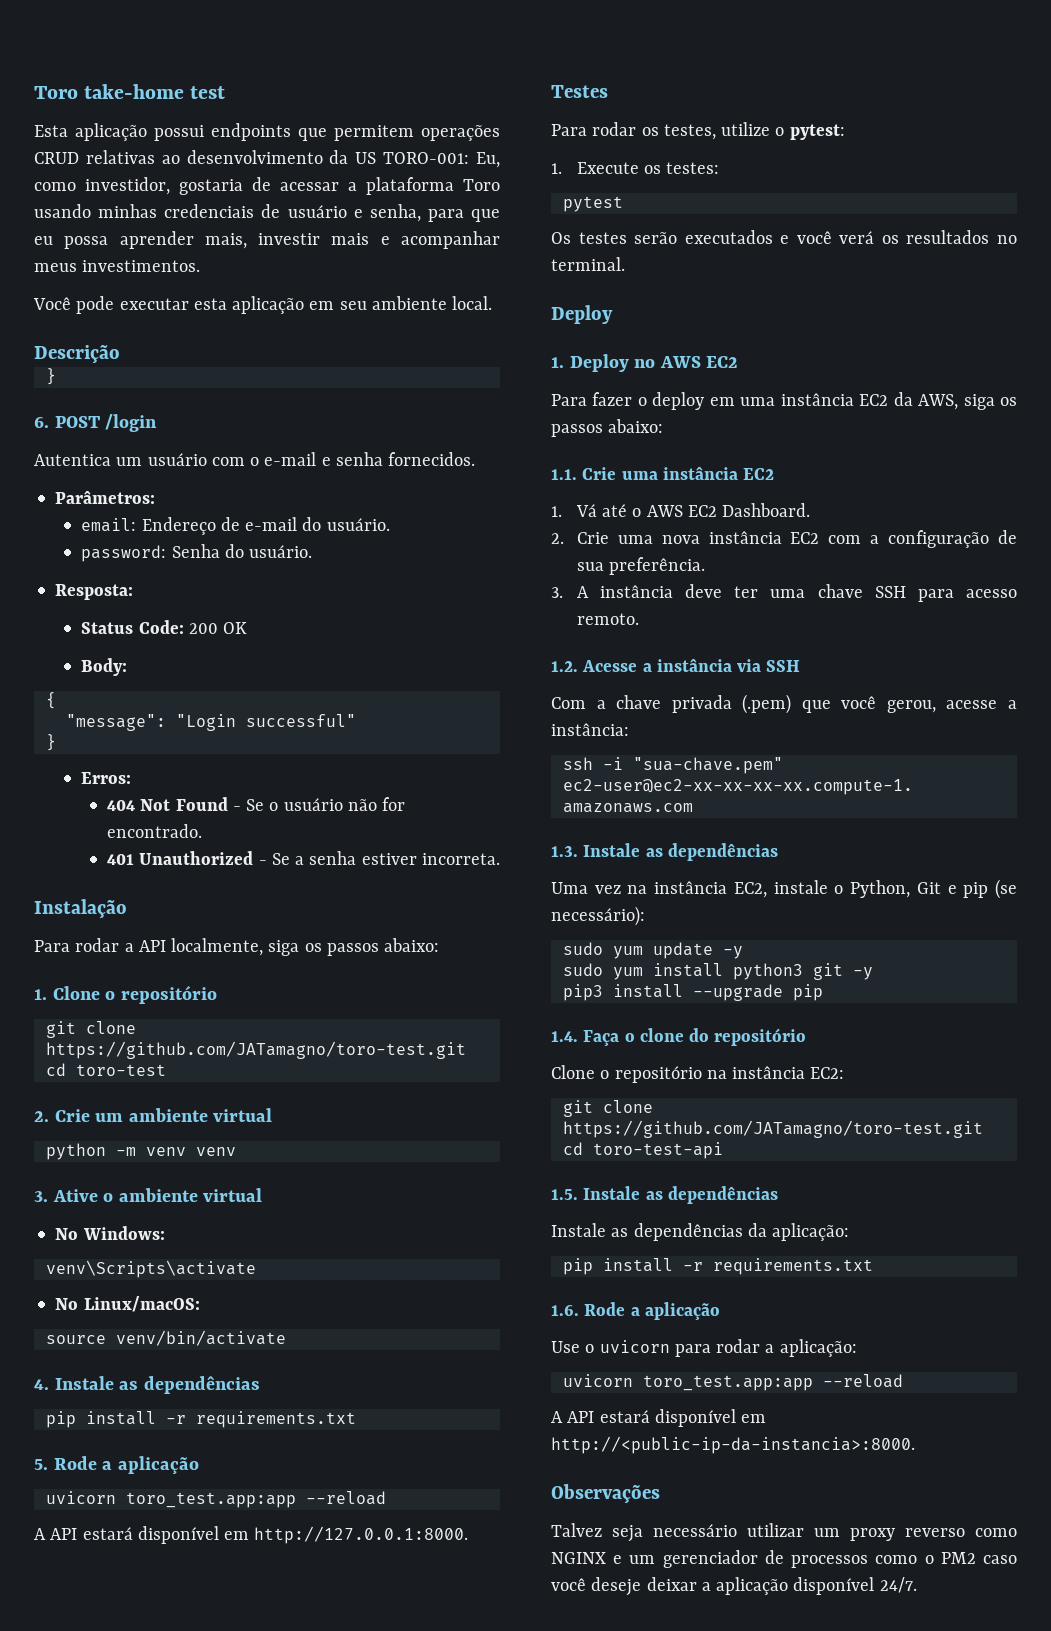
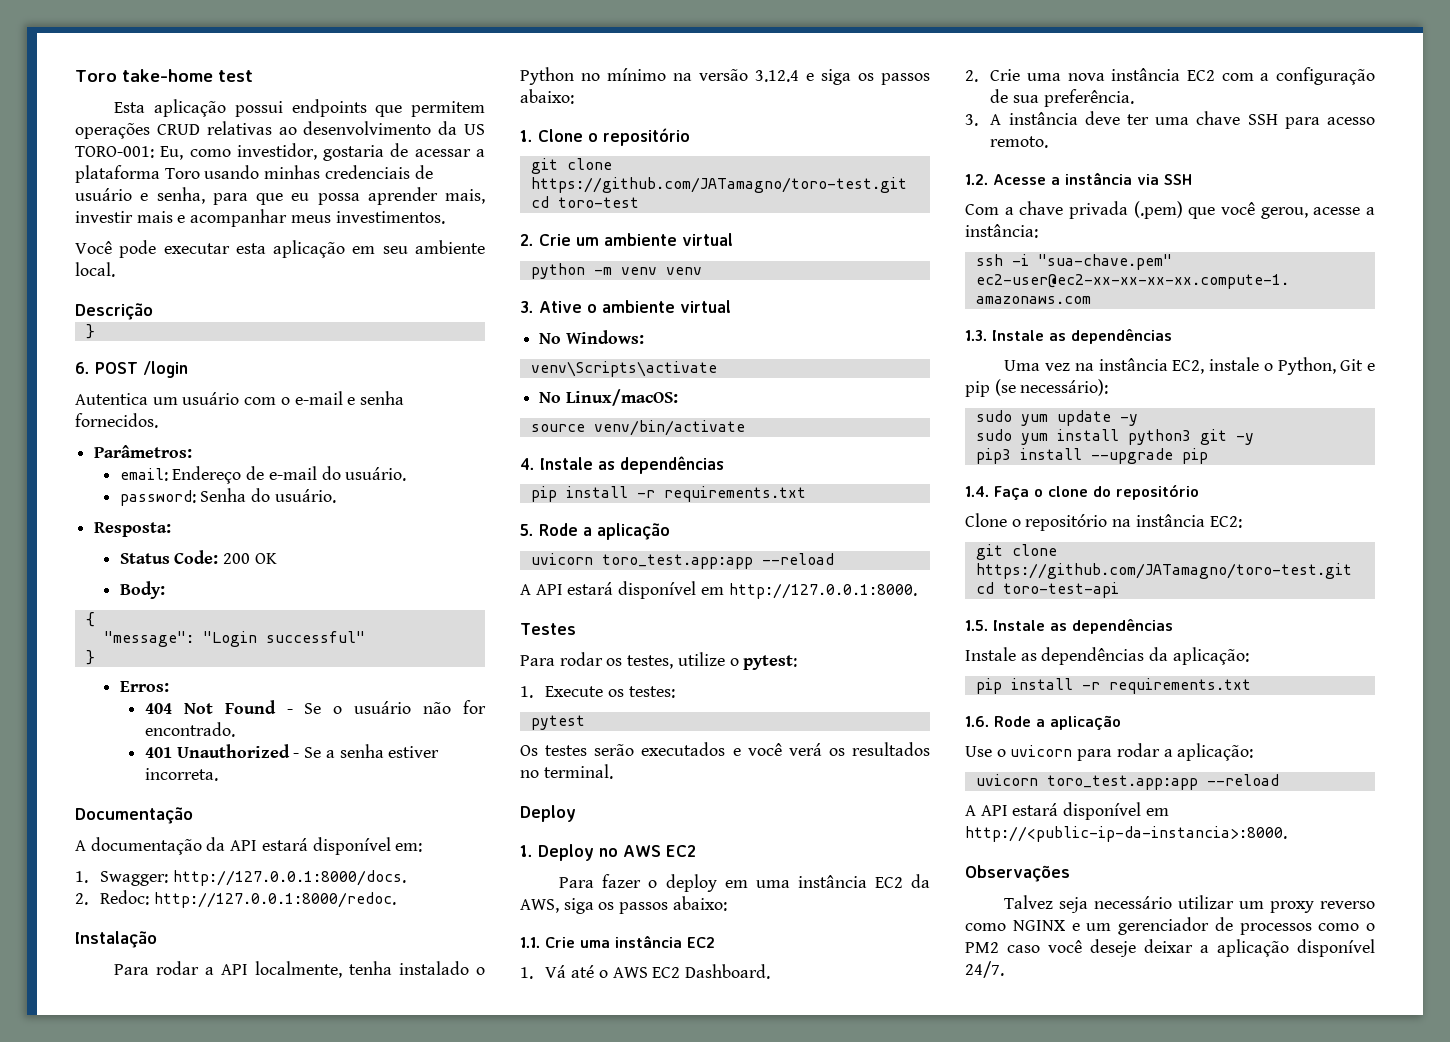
(500, 859) none -> [75,807,193,824] [75,837,423,855] [75,870,407,886] [75,890,397,908] // Documentação // A documentação da API estará disponível em: // 1. Swagger: http://127.0.0.1:8000/docs. // 2. Redoc: http://127.0.0.1:8000/redoc.
(264, 947) none -> [349,961,485,975] [520,67,814,85] tenha instalado o Python no mínimo na versão 3.12.4 e

